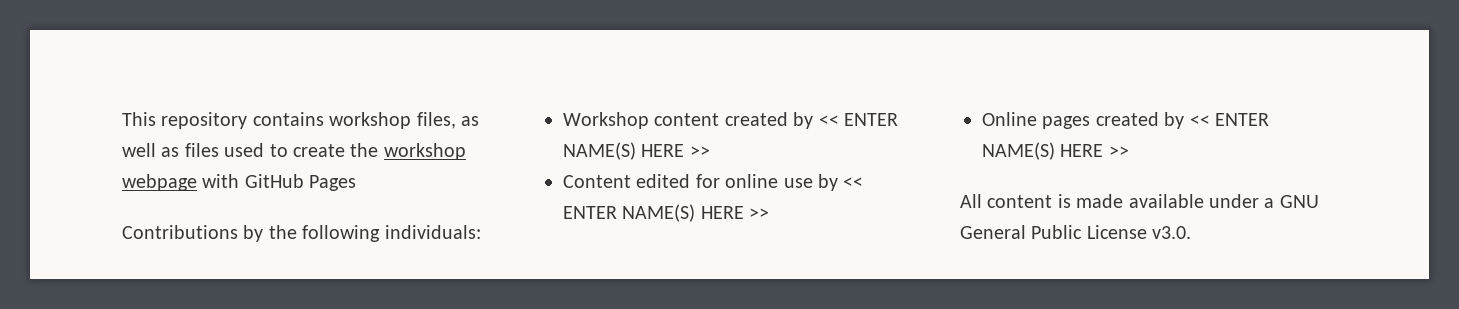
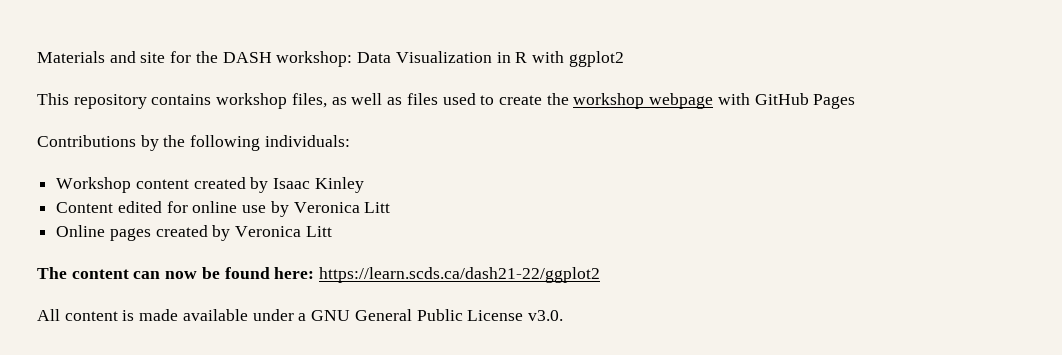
(122, 119) none -> [37,51,624,67] Materials and site for the DASH workshop: Data Visualization in R with ggplot2 //
[818,113,898,126] [563,142,710,160] << ENTER NAME(S) HERE >> -> [273,177,364,193] Isaac Kinley
[843,177,864,188] [563,204,770,222] << ENTER NAME(S) HERE >> -> [293,202,391,213] Veronica Litt
[1189,113,1269,126] [982,142,1129,160] << ENTER NAME(S) HERE >> -> [235,226,332,237] [37,267,601,283] Veronica Litt // The content can now be found here: https://learn.scds.ca/dash21-22/ggplot2

